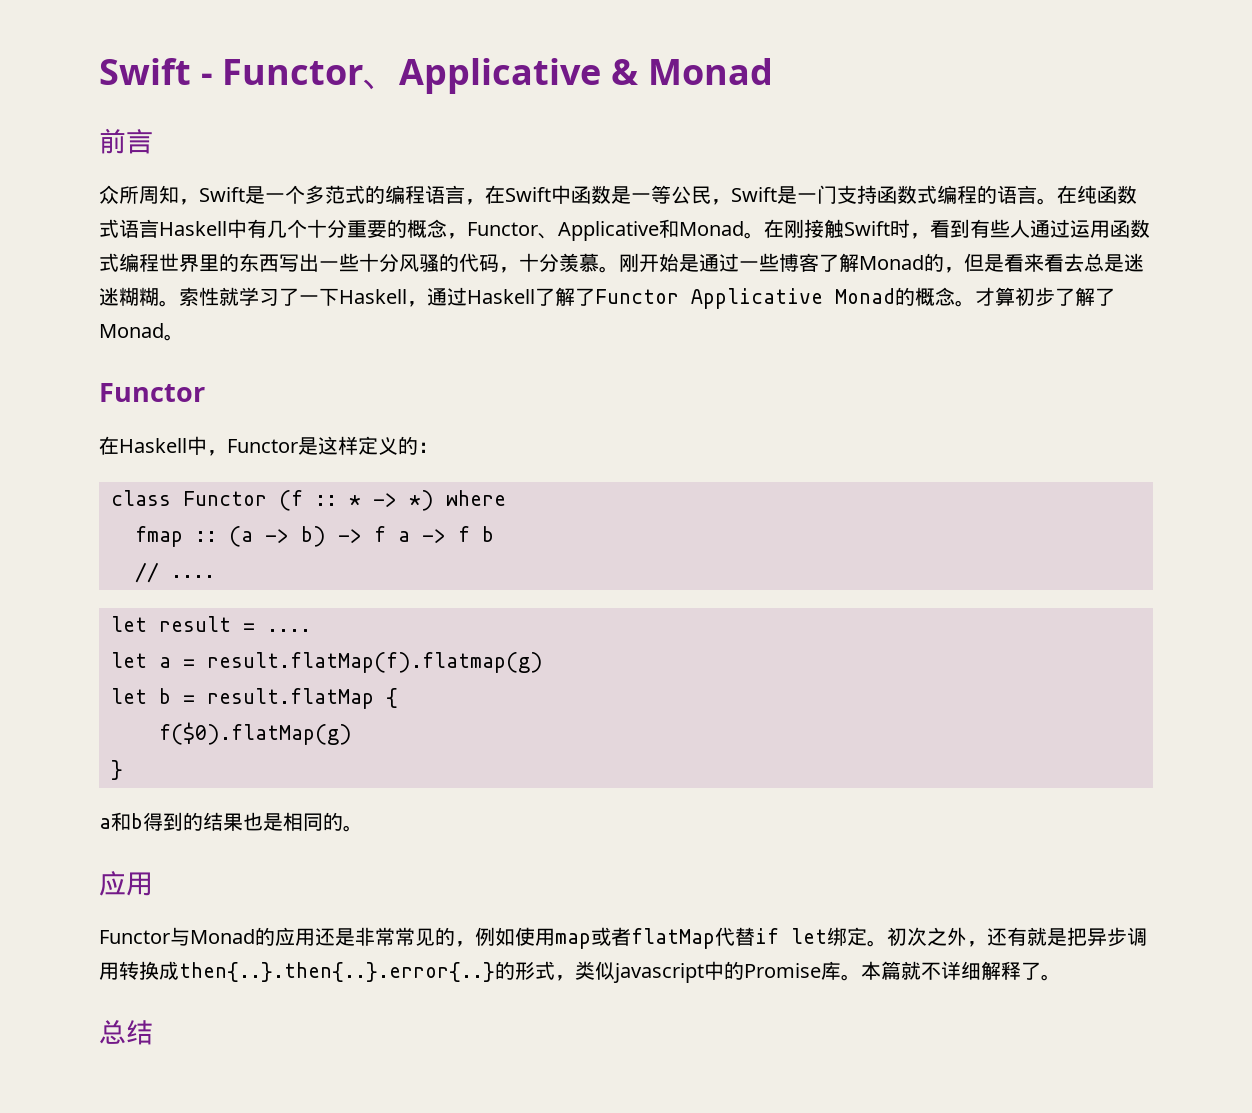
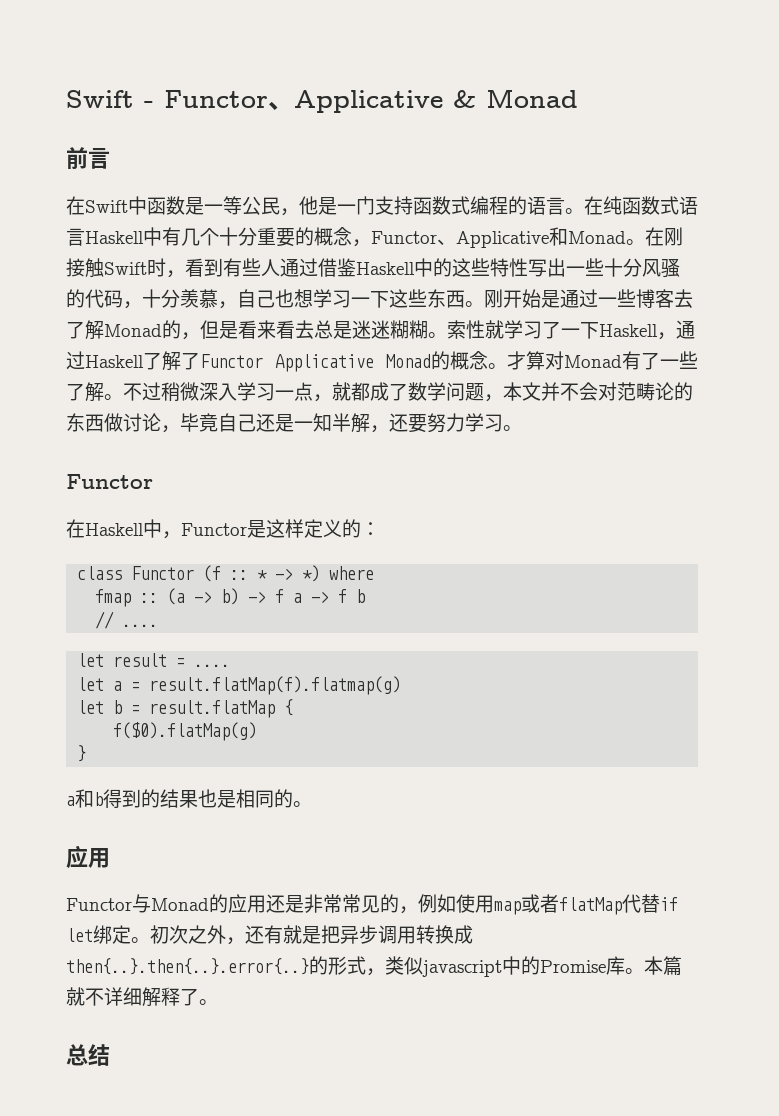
[99,185,485,205] 众所周知，Swift是一个多范式的编程语言， -> (110, 158) none
[731,187,777,202] Swift -> [299,196,318,215] 他
[1070,219,1150,238] [99,253,279,272] 运用函数式编程世界里的东西 -> [318,258,528,277] 借鉴Haskell中的这些特性
(599, 262) none -> [218,289,465,309] ，自己也想学习一下这些东西
(819, 262) none -> [674,289,693,308] 去
[1015,287,1115,307] [99,323,164,338] 初步了解了Monad -> [545,351,698,370] [66,382,693,402] [66,413,503,433] 对Monad有了一些了解。不过稍微深入学习一点，就都成了数学问题，本文并不会对范畴论的东西做讨论，毕竟自己还是一知半解，还要努力学习

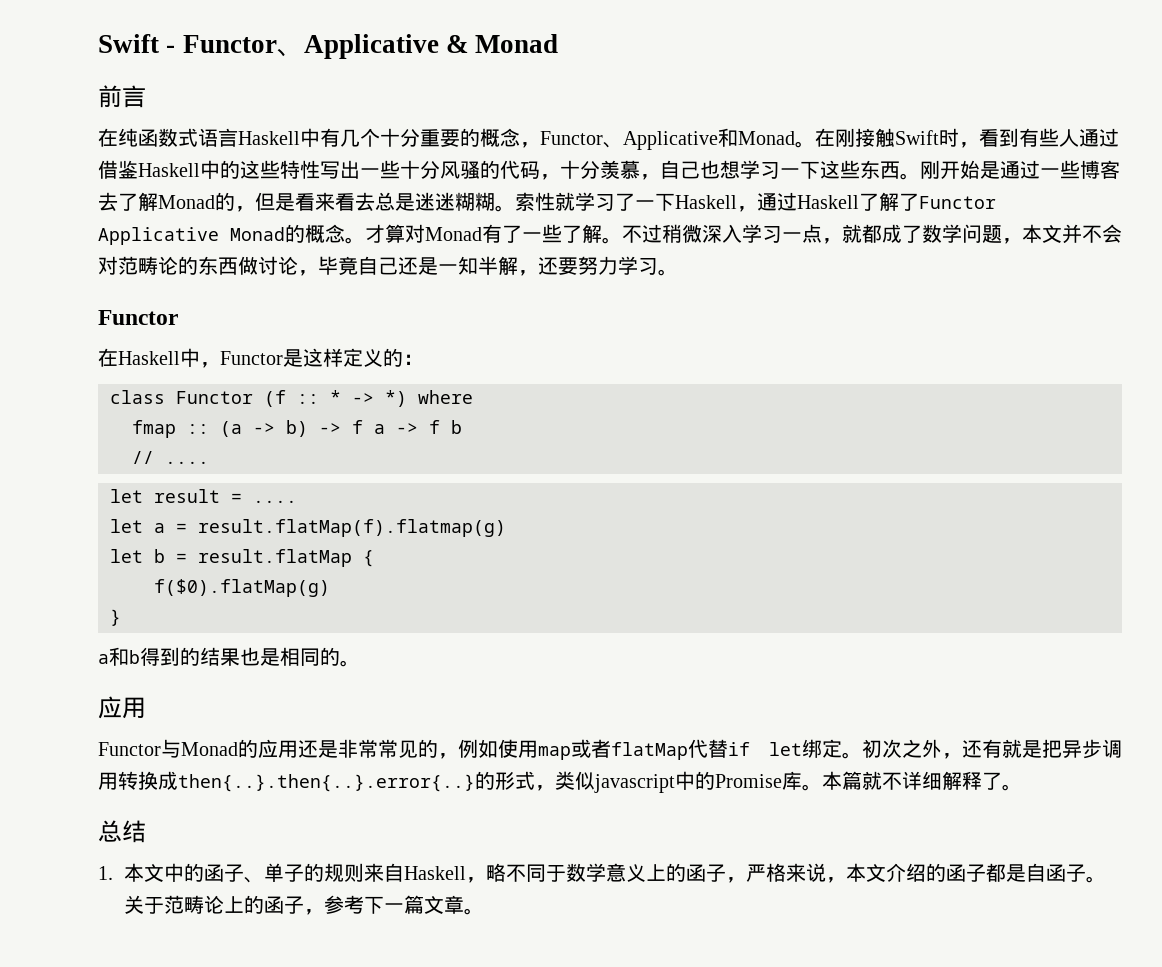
[85,196,603,216] Swift中函数是一等公民，他是一门支持函数式编程的语言。在 -> (118, 137) none
(110, 1055) none -> [98,863,1107,883] [124,895,485,915] // 1.本文中的函子、单子的规则来自Haskell，略不同于数学意义上的函子，严格来说，本文介绍的函子都是自函子。关于范畴论上的函子，参考下一篇文章。

